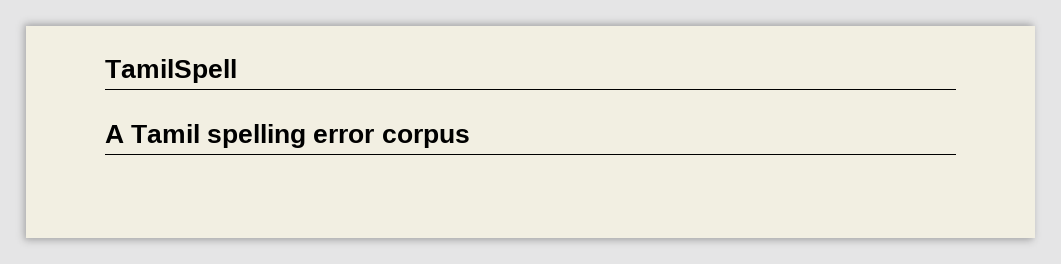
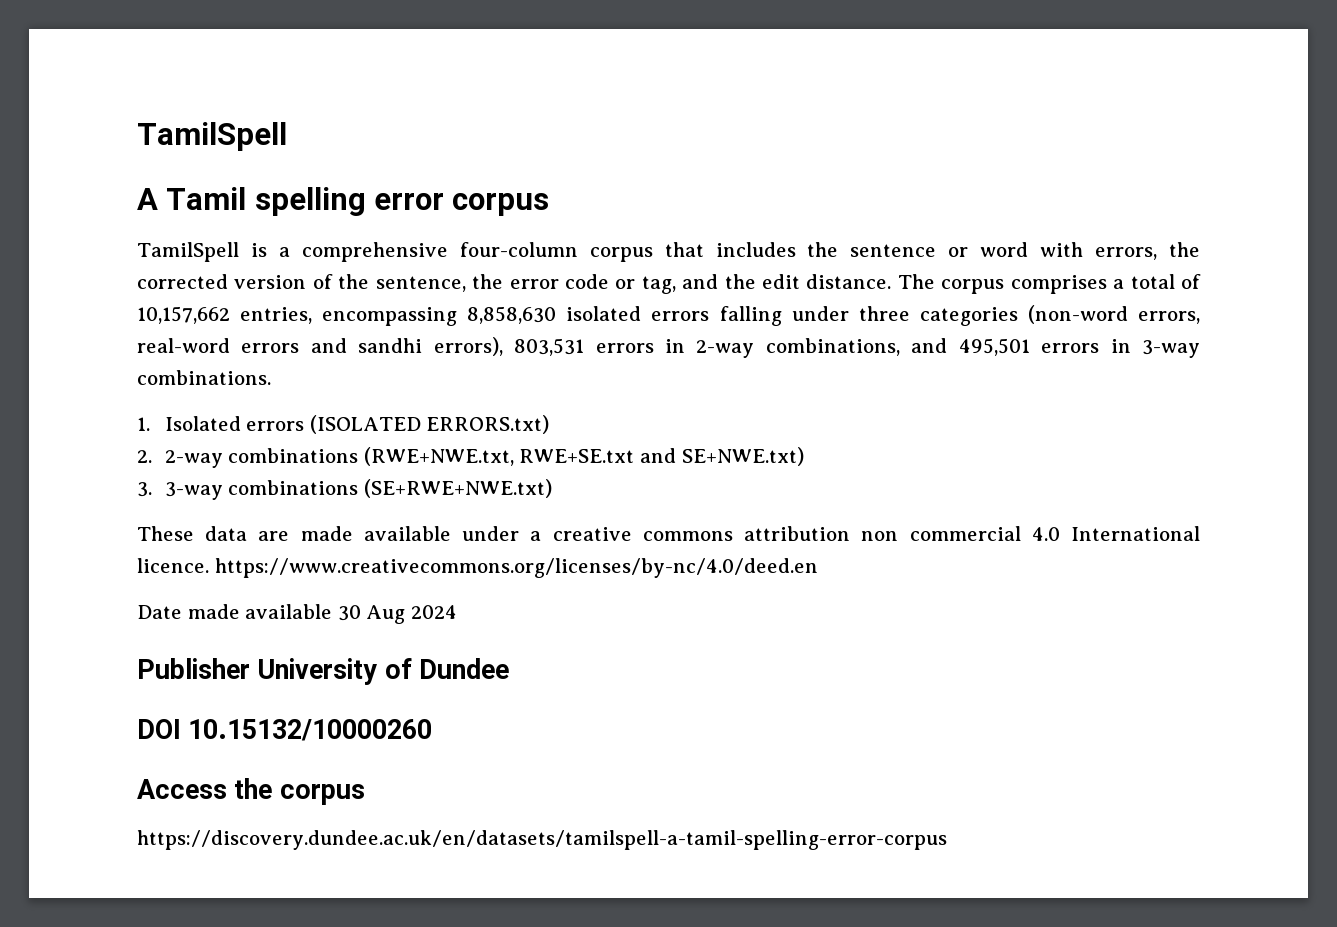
(470, 138) none -> [137,242,1200,262] [137,274,1202,294] [137,305,1200,326] [137,337,1201,358] [137,370,271,385] [137,415,550,434] [137,447,804,468] [137,479,552,500] [137,526,1201,541] [137,558,818,578] [137,604,457,624] [137,658,509,685] [137,719,433,741] [137,778,365,805] [137,830,947,850] // TamilSpell is a comprehensive four-column corpus that includes the sentence or word with errors, the corrected version of the sentence, the error code or tag, and the edit distance. The corpus comprises a total of 10,157,662 entries, encompassing 8,858,630 isolated errors falling under three categories (non-word errors, real-word errors and sandhi errors), 803,531 errors in 2-way combinations, and 495,501 errors in 3-way combinations. // 1. Isolated errors (ISOLATED ERRORS.txt) // 2. 2-way combinations (RWE+NWE.txt, RWE+SE.txt and SE+NWE.txt) // 3. 3-way combinations (SE+RWE+NWE.txt) // These data are made available under a creative commons attribution non commercial 4.0 International licence. https://www.creativecommons.org/licenses/by-nc/4.0/deed.en // Date made available 30 Aug 2024 // Publisher University of Dundee // DOI 10.15132/10000260 // Access the corpus // https://discovery.dundee.ac.uk/en/datasets/tamilspell-a-tamil-spelling-error-corpus

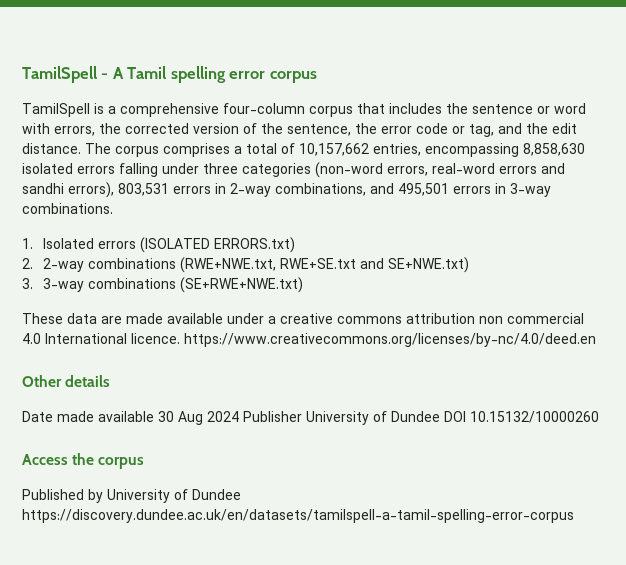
[137,122,287,151] TamilSpell // -> [22,66,109,83] TamilSpell -
(818, 568) none -> [22,375,111,387] // Other details
(457, 612) // -> (239, 416) none
(509, 668) // -> (440, 416) none
(365, 794) none -> [22,489,241,503] Published by University of Dundee

